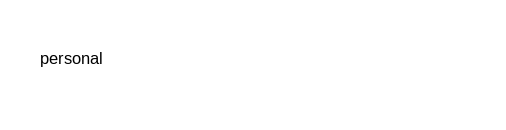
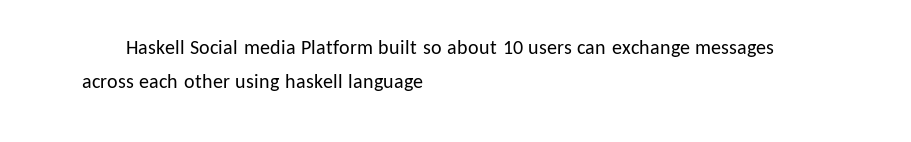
[40,52,103,67] personal -> [125,40,775,57] [82,74,423,91] Haskell Social media Platform built so about 10 users can exchange messages across each other using haskell language

